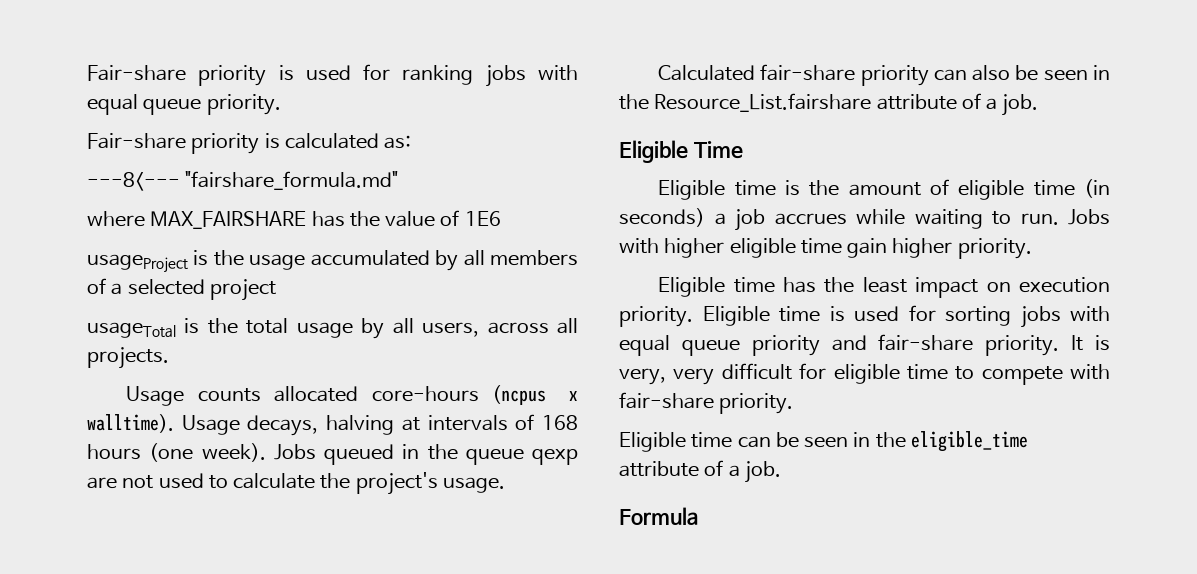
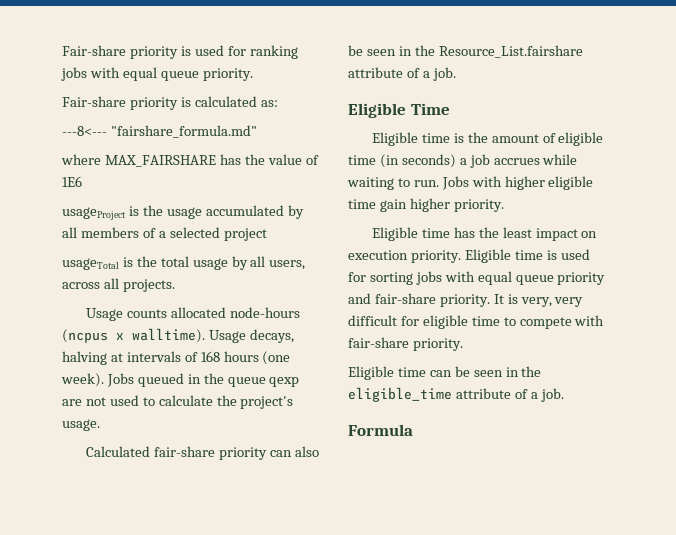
[371,386,479,402] core-hours -> [229,307,300,318] node-hours

